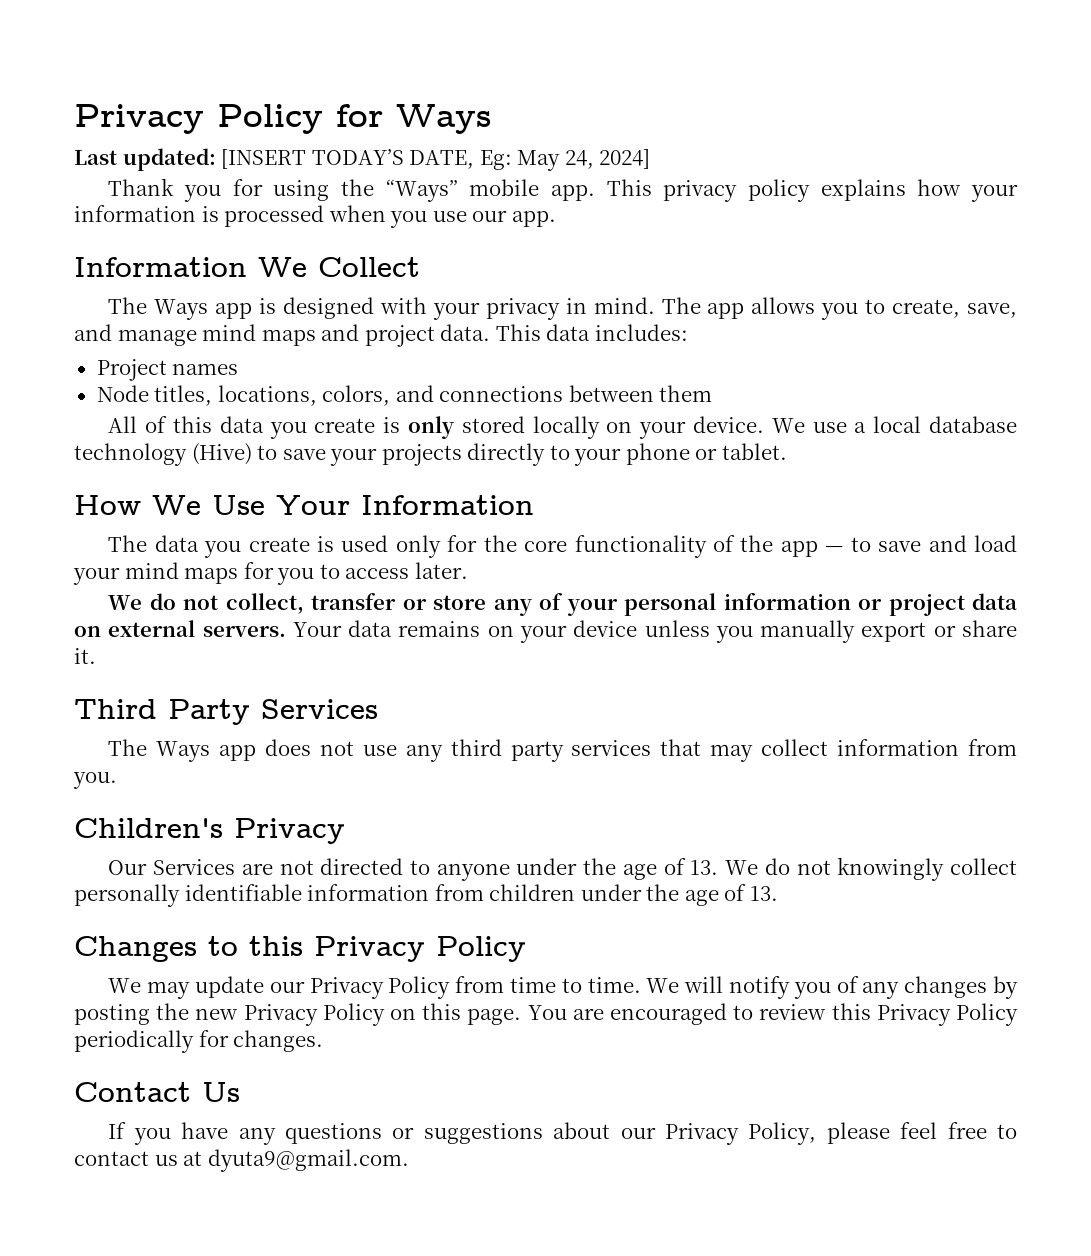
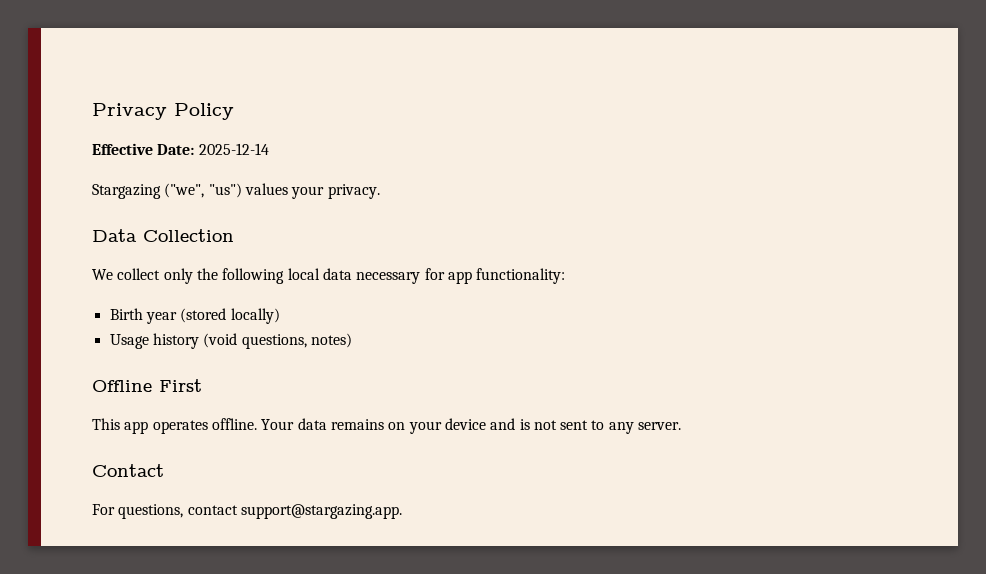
[74,104,491,134] [74,148,651,171] [108,178,1018,202] [74,205,556,228] [74,257,420,277] [108,297,1018,320] [74,324,688,347] [96,359,239,381] [96,385,713,406] [108,416,1017,439] [74,443,787,466] [74,495,534,515] [108,535,1018,558] [73,562,468,585] [108,593,1017,616] [74,620,286,637] Privacy Policy for Ways // Last updated: [INSERT TODAY’S DATE, Eg: May 24, 2024] // Thank you for using the “Ways” mobile app. This privacy policy explains how your information is processed when you use our app. // Information We Collect // The Ways app is designed with your privacy in mind. The app allows you to create, save, and manage mind maps and project data. This data includes: // Project names // Node titles, locations, colors, and connections between them // All of this data you create is only stored locally on your device. We use a local database technology (Hive) to save your projects directly to your phone or tablet. // How We Use Your Information // The data you create is used only for the core functionality of the app — to save and load your mind maps for you to access later. // We do not collect, transfer or store any of your personal information or project data on external servers. -> [92,103,234,120] [92,143,269,155] [92,183,380,199] [92,229,234,242] [92,268,566,284] [109,308,280,324] [109,333,352,349] [92,379,202,392] [92,418,257,434] Privacy Policy // Effective Date: 2025-12-14 // Stargazing ("we", "us") values your privacy. // Data Collection // We collect only the following local data necessary for app functionality: // Birth year (stored locally) // Usage history (void questions, notes) // Offline First // This app operates offline.
[644,620,1018,643] [74,648,96,664] [74,699,378,725] [108,739,1018,762] [73,772,117,789] [74,818,345,844] [108,857,1018,881] [74,884,778,907] [74,936,526,962] [108,976,1018,999] [74,1003,1019,1026] [74,1030,324,1053] [74,1082,240,1102] [108,1122,1018,1145] [74,1149,409,1172] unless you manually export or share it. // Third Party Services // The Ways app does not use any third party services that may collect information from you. // Children's Privacy // Our Services are not directed to anyone under the age of 13. We do not knowingly collect personally identifiable information from children under the age of 13. // Changes to this Privacy Policy // We may update our Privacy Policy from time to time. We will notify you of any changes by posting the new Privacy Policy on this page. You are encouraged to review this Privacy Policy periodically for changes. // Contact Us // If you have any questions or suggestions about our Privacy Policy, please feel free to contact us at dyuta9@gmail.com. -> [490,418,682,434] [92,464,164,477] [92,504,402,519] and is not sent to any server. // Contact // For questions, contact support@stargazing.app.

